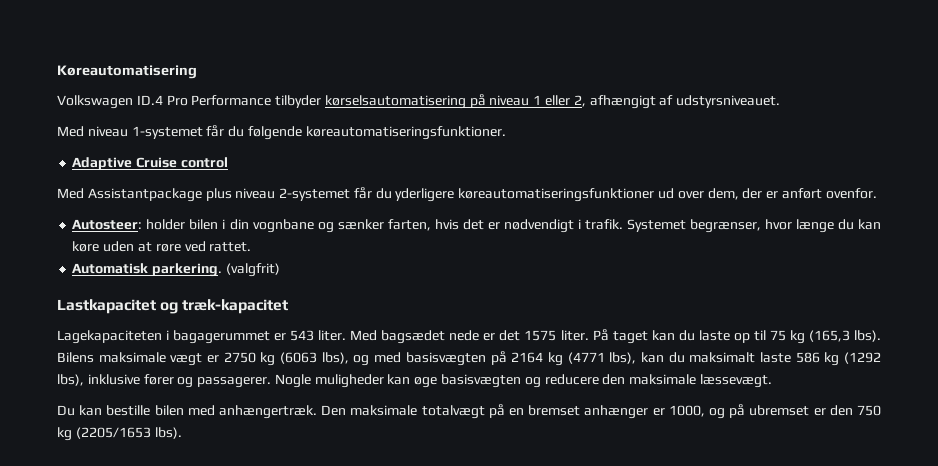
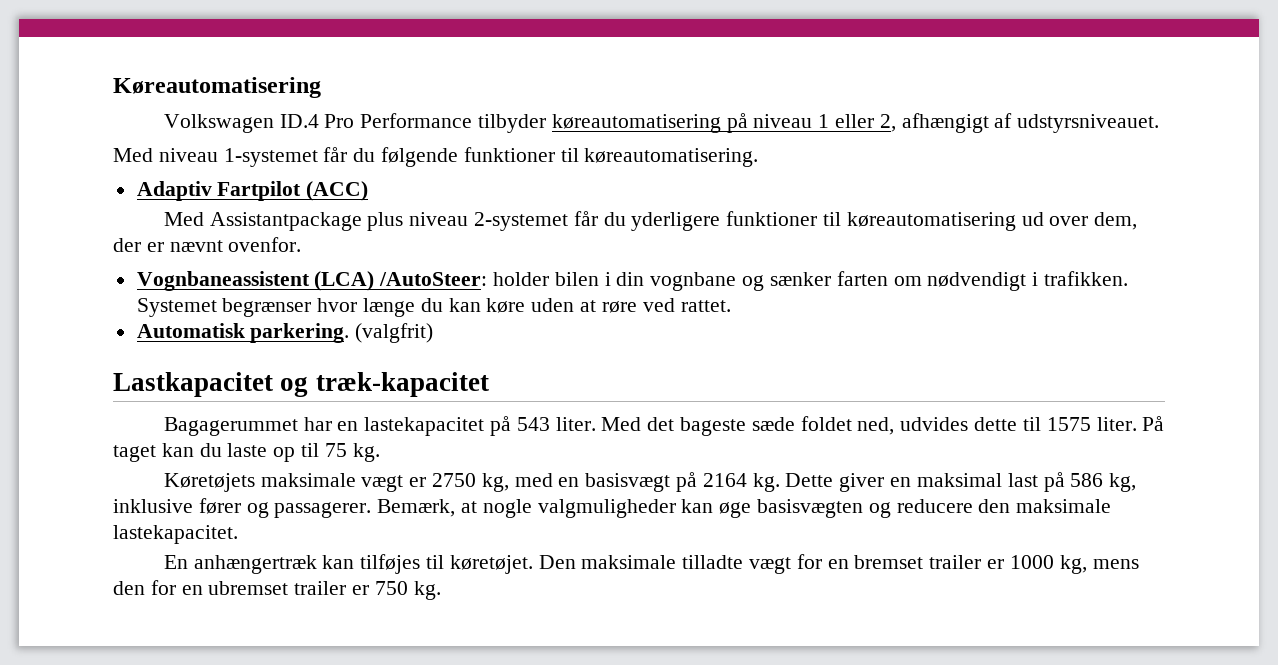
[324,95,466,109] kørselsautomatisering -> [551,114,721,133] køreautomatisering
[305,126,506,140] [72,157,228,170] køreautomatiseringsfunktioner. // Adaptive Cruise control -> [463,147,759,167] [136,181,369,201] funktioner til køreautomatisering. // Adaptiv Fartpilot (ACC)
[458,188,655,202] køreautomatiseringsfunktioner -> [726,211,1016,231] funktioner til køreautomatisering
[781,188,822,199] anført -> [169,240,223,252] nævnt
[72,219,143,230] Autosteer: -> [136,271,488,291] Vognbaneassistent (LCA) /AutoSteer:
[387,219,761,233] farten, hvis det er nødvendigt i trafik. Systemet begrænser, -> [836,271,1128,291] [136,298,312,317] farten om nødvendigt i trafikken. Systemet begrænser
[57,330,521,344] Lagekapaciteten i bagagerummet er 543 liter. Med bagsædet nede er det -> [163,416,1041,436] Bagagerummet har en lastekapacitet på 543 liter. Med det bageste sæde foldet ned, udvides dette til
[789,330,881,344] [57,351,881,366] [57,374,384,388] kg (165,3 lbs). Bilens maksimale vægt er 2750 kg (6063 lbs), og med basisvægten på 2164 kg (4771 lbs), kan du maksimalt laste 586 kg (1292 lbs), inklusive fører og passagerer. Nogle muligheder -> [352,443,380,462] [163,472,1137,492] [113,498,676,518] kg. // Køretøjets maksimale vægt er 2750 kg, med en basisvægt på 2164 kg. Dette giver en maksimal last på 586 kg, inklusive fører og passagerer. Bemærk, at nogle valgmuligheder
[699,374,772,388] [57,404,882,419] [57,427,182,441] læssevægt. // Du kan bestille bilen med anhængertræk. Den maksimale totalvægt på en bremset anhænger er 1000, og på ubremset er den 750 kg (2205/1653 lbs). -> [113,525,238,544] [163,554,1139,574] [113,580,441,600] lastekapacitet. // En anhængertræk kan tilføjes til køretøjet. Den maksimale tilladte vægt for en bremset trailer er 1000 kg, mens den for en ubremset trailer er 750 kg.

